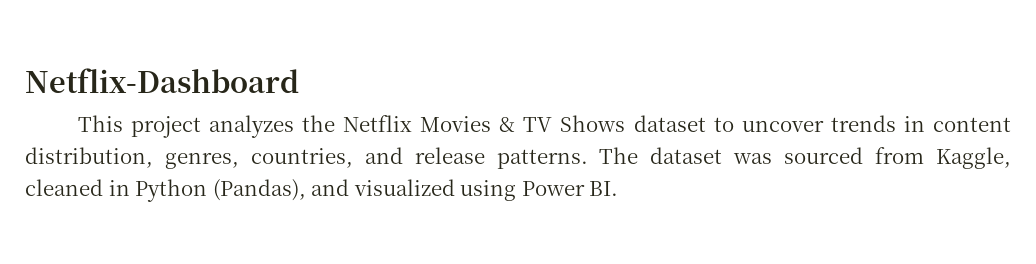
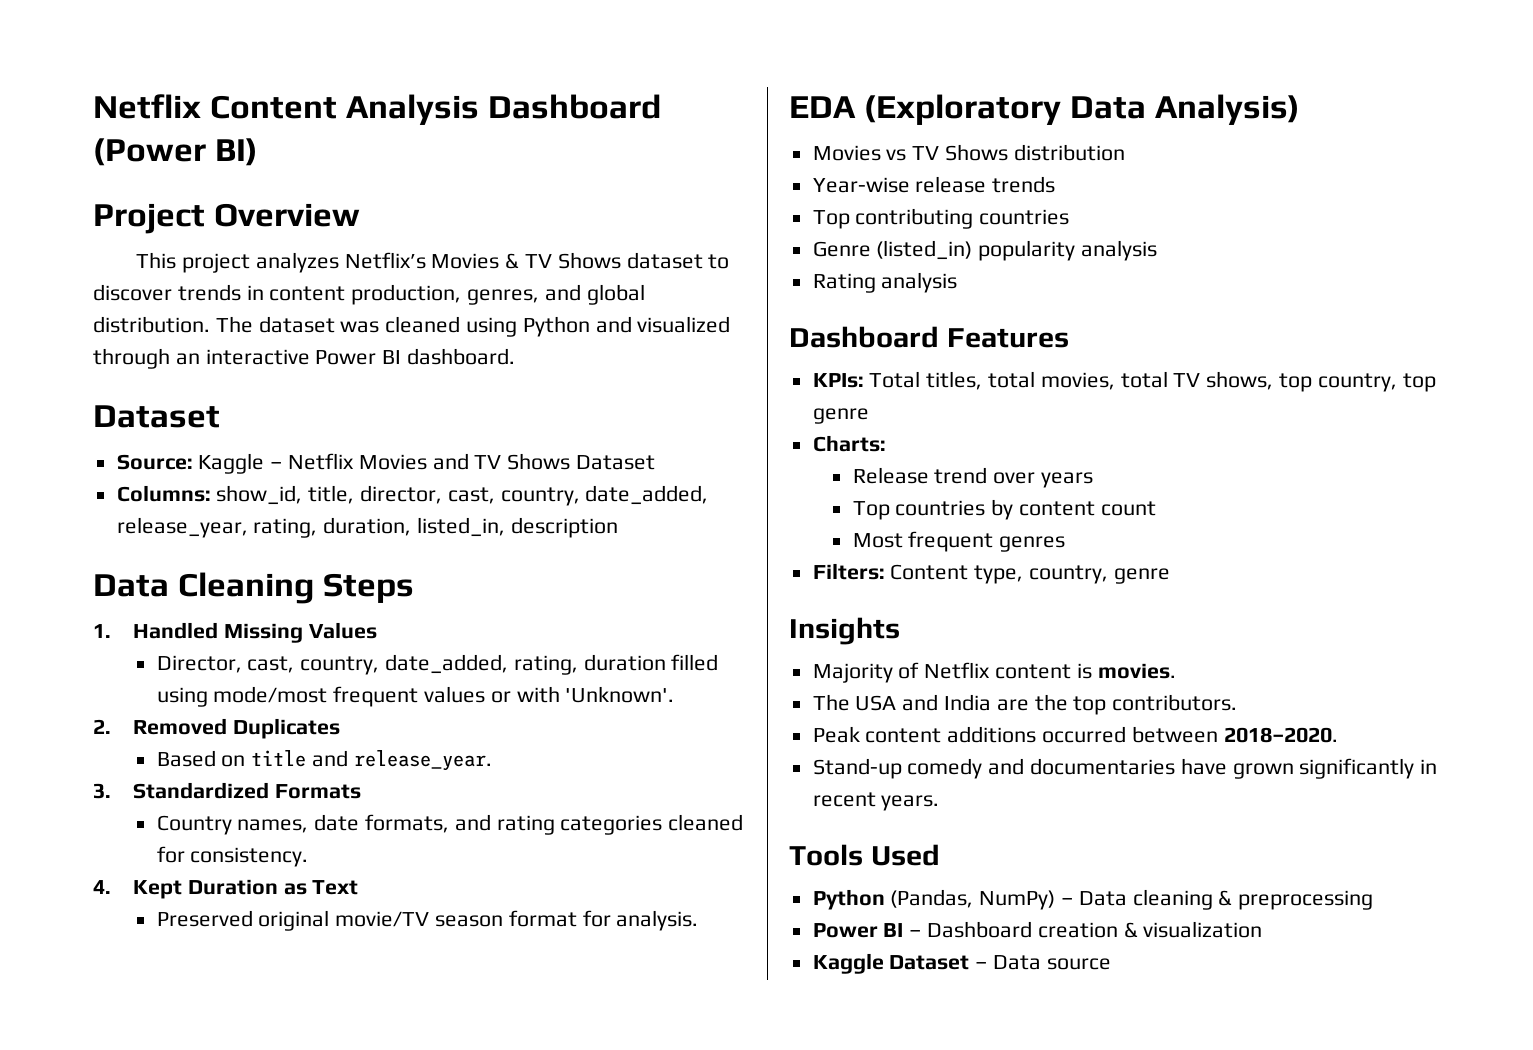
[25,68,299,93] Netflix-Dashboard -> [93,94,662,125] [93,138,259,166] [93,203,361,234] Netflix Content Analysis Dashboard (Power BI) // Project Overview
[302,115,413,132] the Netflix -> [344,252,426,269] Netflix’s
[741,120,824,132] uncover -> [93,284,172,301] discover
[25,147,1011,169] [25,179,619,202] distribution, genres, countries, and release patterns. The dataset was sourced from Kaggle, cleaned in Python (Pandas), and visualized using Power BI. -> [351,284,645,305] [93,316,731,337] [93,348,516,369] [93,405,220,428] [116,453,656,474] [116,485,709,506] [116,517,618,538] [93,572,415,604] [93,622,377,643] [156,654,719,675] [156,686,675,707] [93,718,340,739] [156,750,492,771] [93,782,361,799] [156,814,744,835] [156,846,309,867] [93,879,359,899] [156,910,699,931] [789,94,1301,125] [812,144,1125,161] [812,176,1056,193] [812,208,1070,229] [812,240,1158,261] [812,272,958,293] [789,326,1069,348] [812,371,1436,392] [812,408,869,424] [812,435,886,452] [852,467,1094,488] [852,499,1156,520] [852,531,1066,552] [812,563,1170,584] [789,617,900,645] [812,662,1176,683] [812,694,1238,715] [812,726,1338,743] [812,758,1438,779] [812,792,940,811] [789,844,940,866] [812,889,1374,910] [812,921,1263,938] [812,953,1111,974] production, genres, and global distribution. The dataset was cleaned using Python and visualized through an interactive Power BI dashboard. // Dataset // Source: Kaggle – Netflix Movies and TV Shows Dataset // Columns: show_id, title, director, cast, country, date_added, release_year, rating, duration, listed_in, description // Data Cleaning Steps // 1. Handled Missing Values // Director, cast, country, date_added, rating, duration filled using mode/most frequent values or with 'Unknown'. // 2. Removed Duplicates // Based on title and release_year. // 3. Standardized Formats // Country names, date formats, and rating categories cleaned for consistency. // 4. Kept Duration as Text // Preserved original movie/TV season format for analysis. // EDA (Exploratory Data Analysis) // Movies vs TV Shows distribution // Year-wise release trends // Top contributing countries // Genre (listed_in) popularity analysis // Rating analysis // Dashboard Features // KPIs: Total titles, total movies, total TV shows, top country, top genre // Charts: // Release trend over years // Top countries by content count // Most frequent genres // Filters: Content type, country, genre // Insights // Majority of Netflix content is movies. // The USA and India are the top contributors. // Peak content additions occurred between 2018–2020. // Stand-up comedy and documentaries have grown significantly in recent years. // Tools Used // Python (Pandas, NumPy) – Data cleaning & preprocessing // Power BI – Dashboard creation & visualization // Kaggle Dataset – Data source

